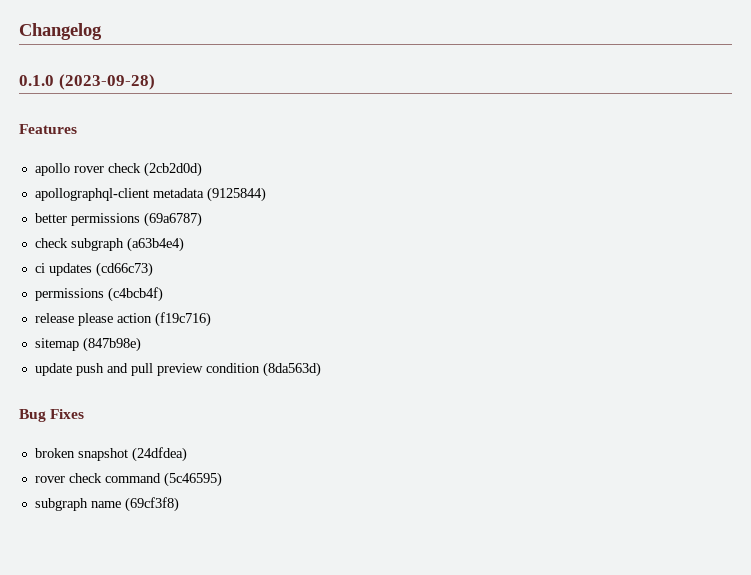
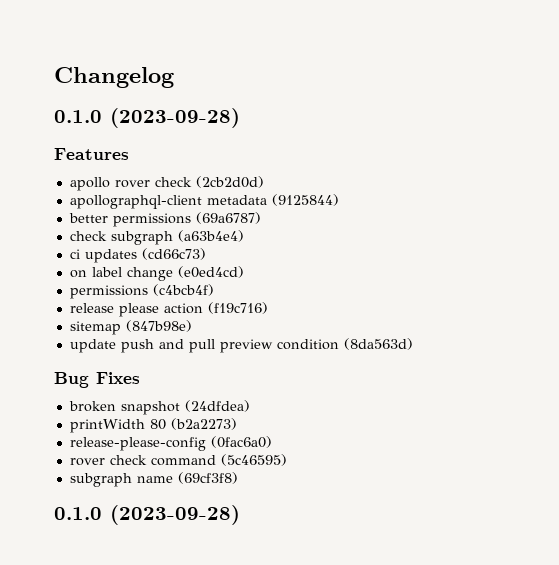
(153, 269) none -> [69,266,244,281] // on label change (e0ed4cd)
(187, 454) none -> [69,418,237,433] [69,436,272,451] // printWidth 80 (b2a2273) // release-please-config (0fac6a0)
(179, 504) none -> [54,505,240,525] // 0.1.0 (2023-09-28)

